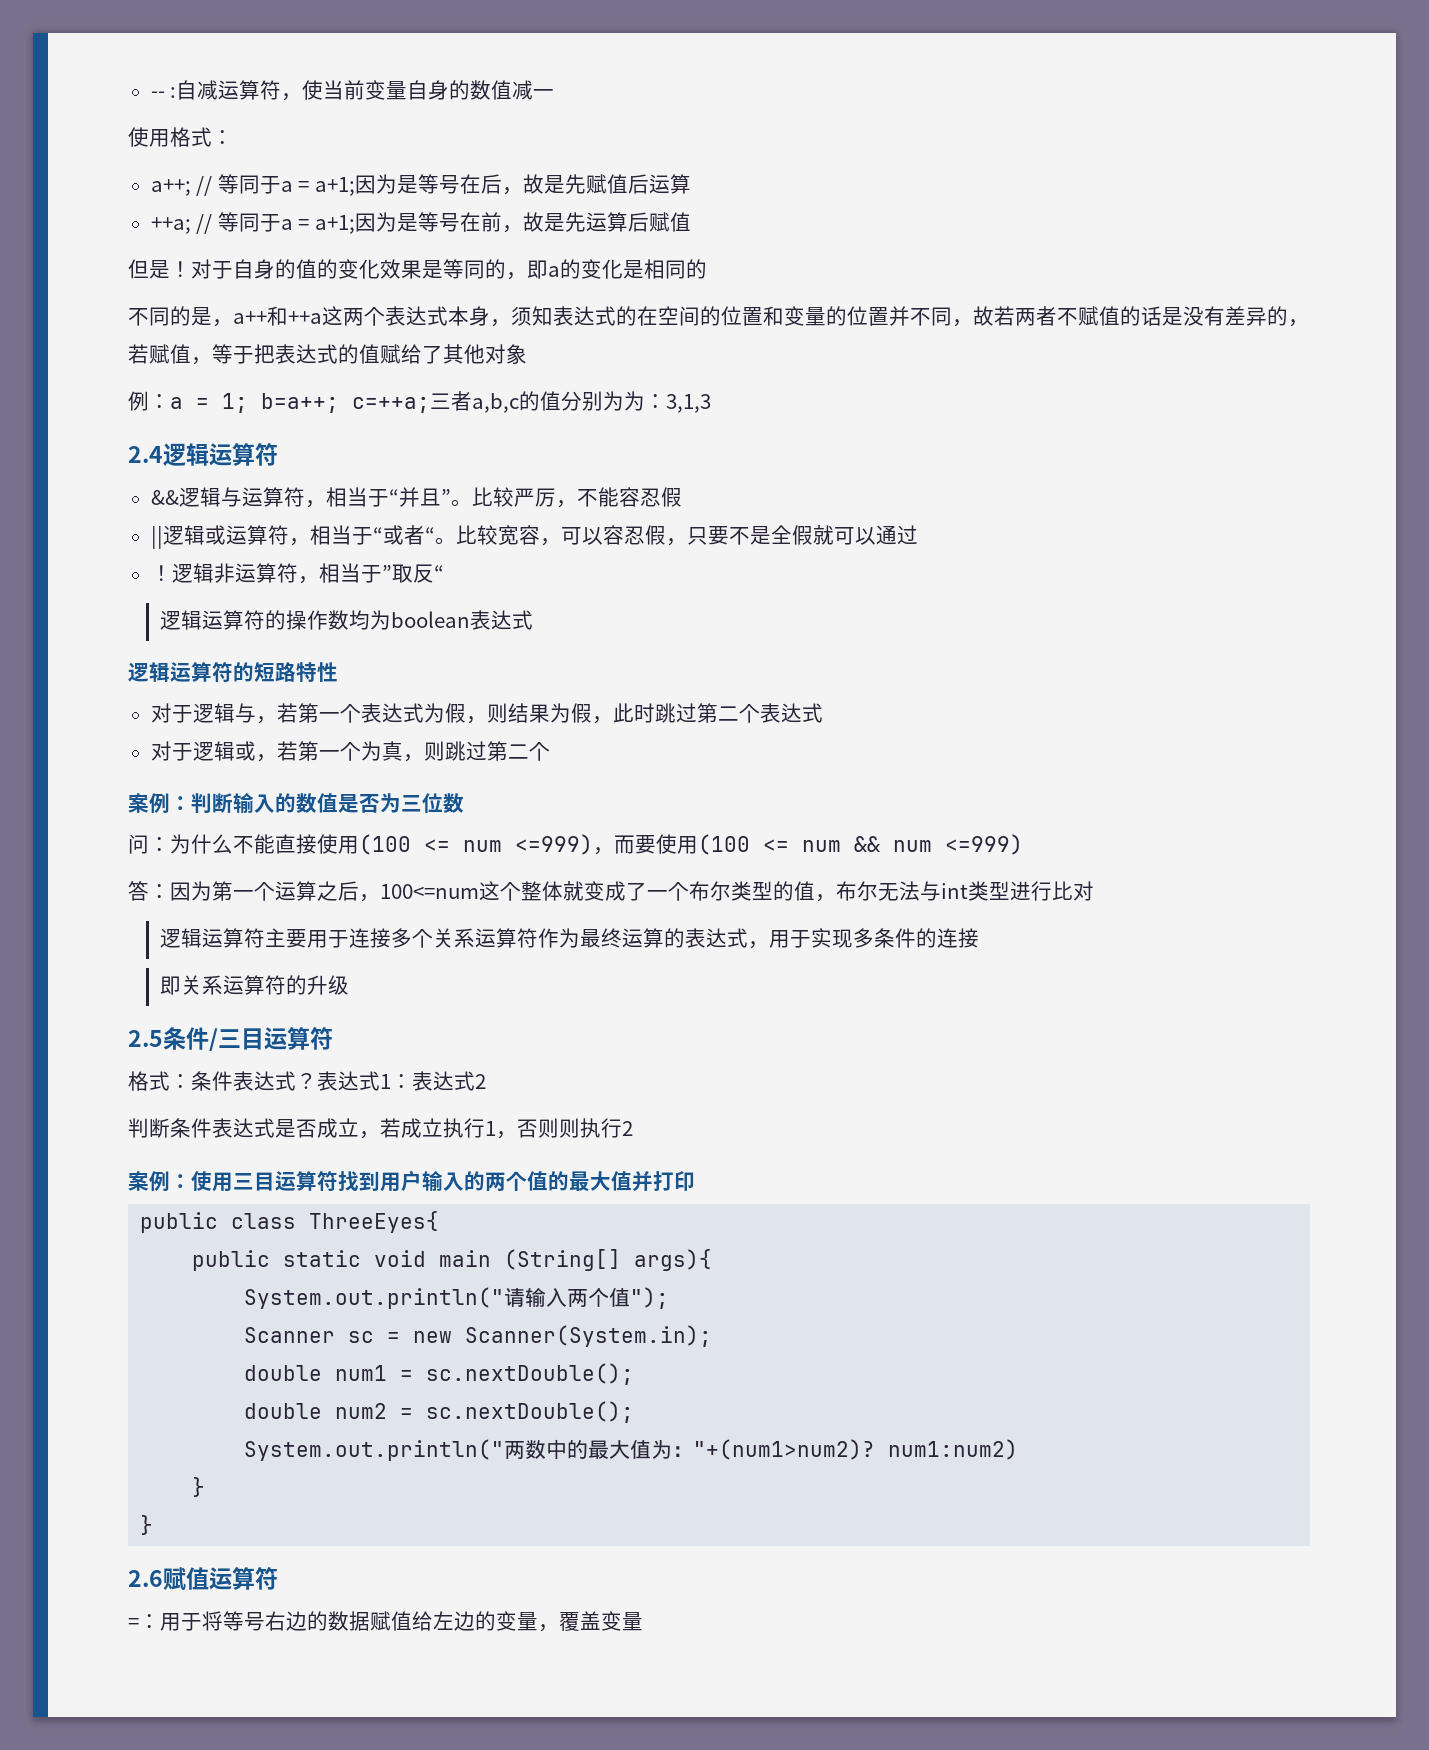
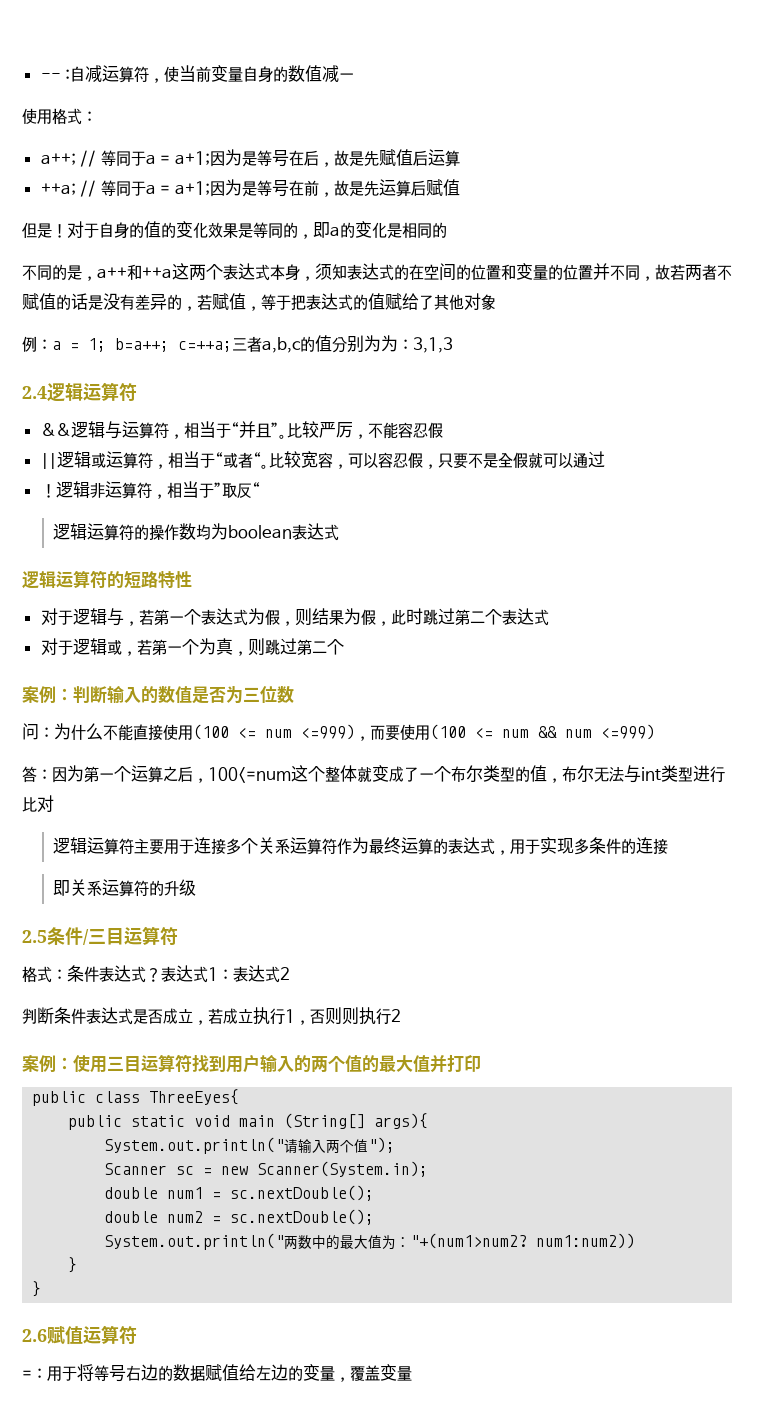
[693,1439,1019,1460] "+(num1>num2)? num1:num2) -> [410,1233,636,1249] "+(num1>num2? num1:num2))

